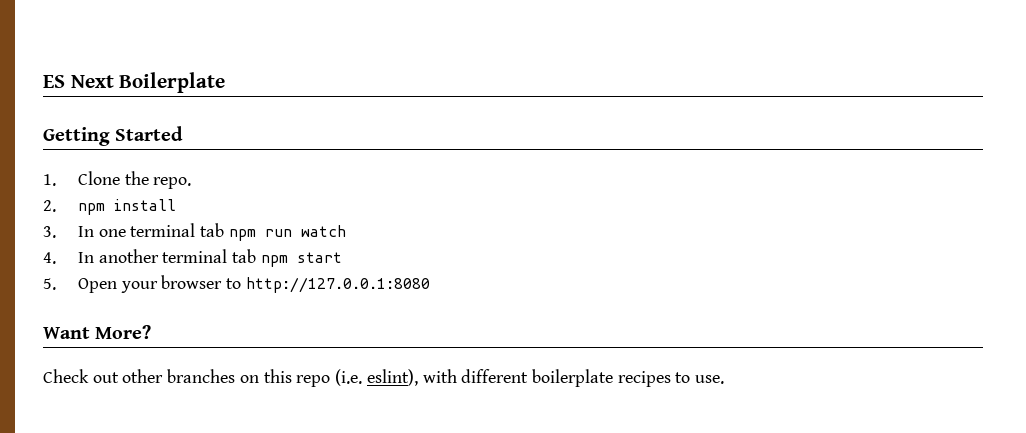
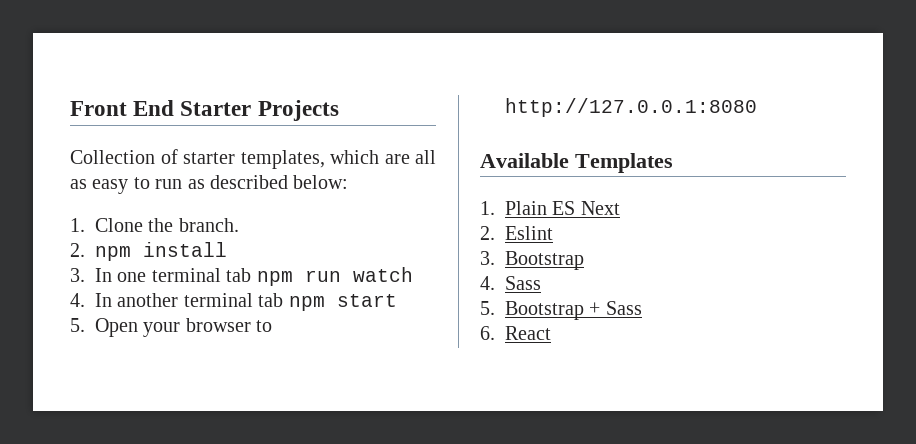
[43,72,226,93] [43,126,184,146] ES Next Boilerplate // Getting Started -> [70,100,339,121] [70,149,436,169] [70,175,349,194] Front End Starter Projects // Collection of starter templates, which are all as easy to run as described below:
[153,177,192,189] repo. -> [178,218,239,232] branch.
[43,325,152,339] [43,369,725,387] Want More? // Check out other branches on this repo (i.e. eslint), with different boilerplate recipes to use. -> [480,153,673,173] [480,201,620,215] [480,226,553,240] [480,251,584,270] [480,276,541,290] [480,301,642,320] [480,326,551,340] Available Templates // 1. Plain ES Next // 2. Eslint // 3. Bootstrap // 4. Sass // 5. Bootstrap + Sass // 6. React

